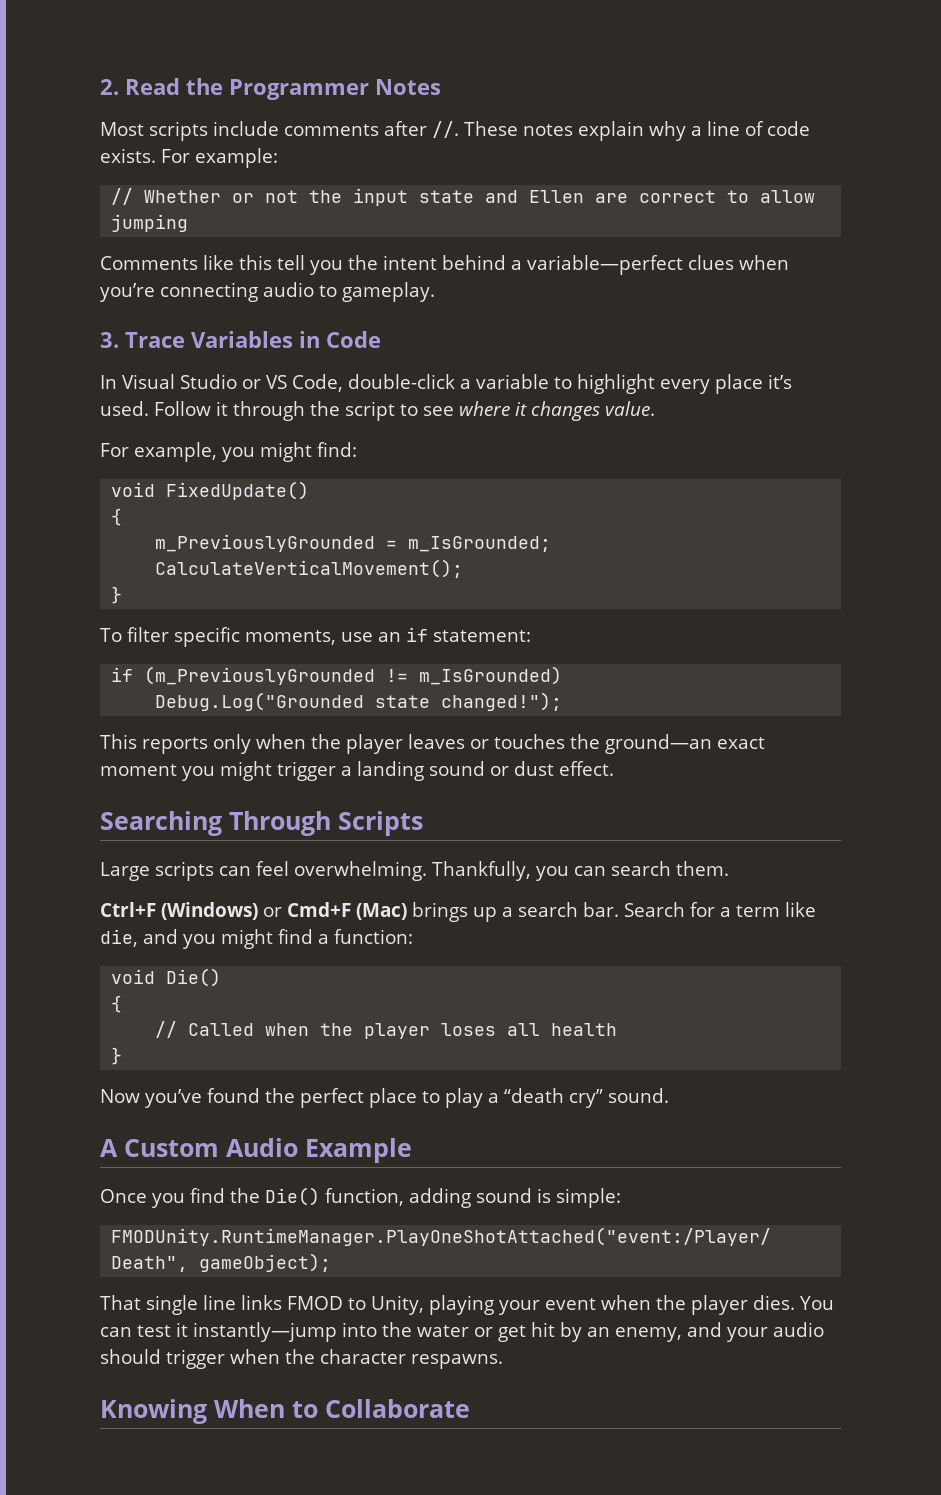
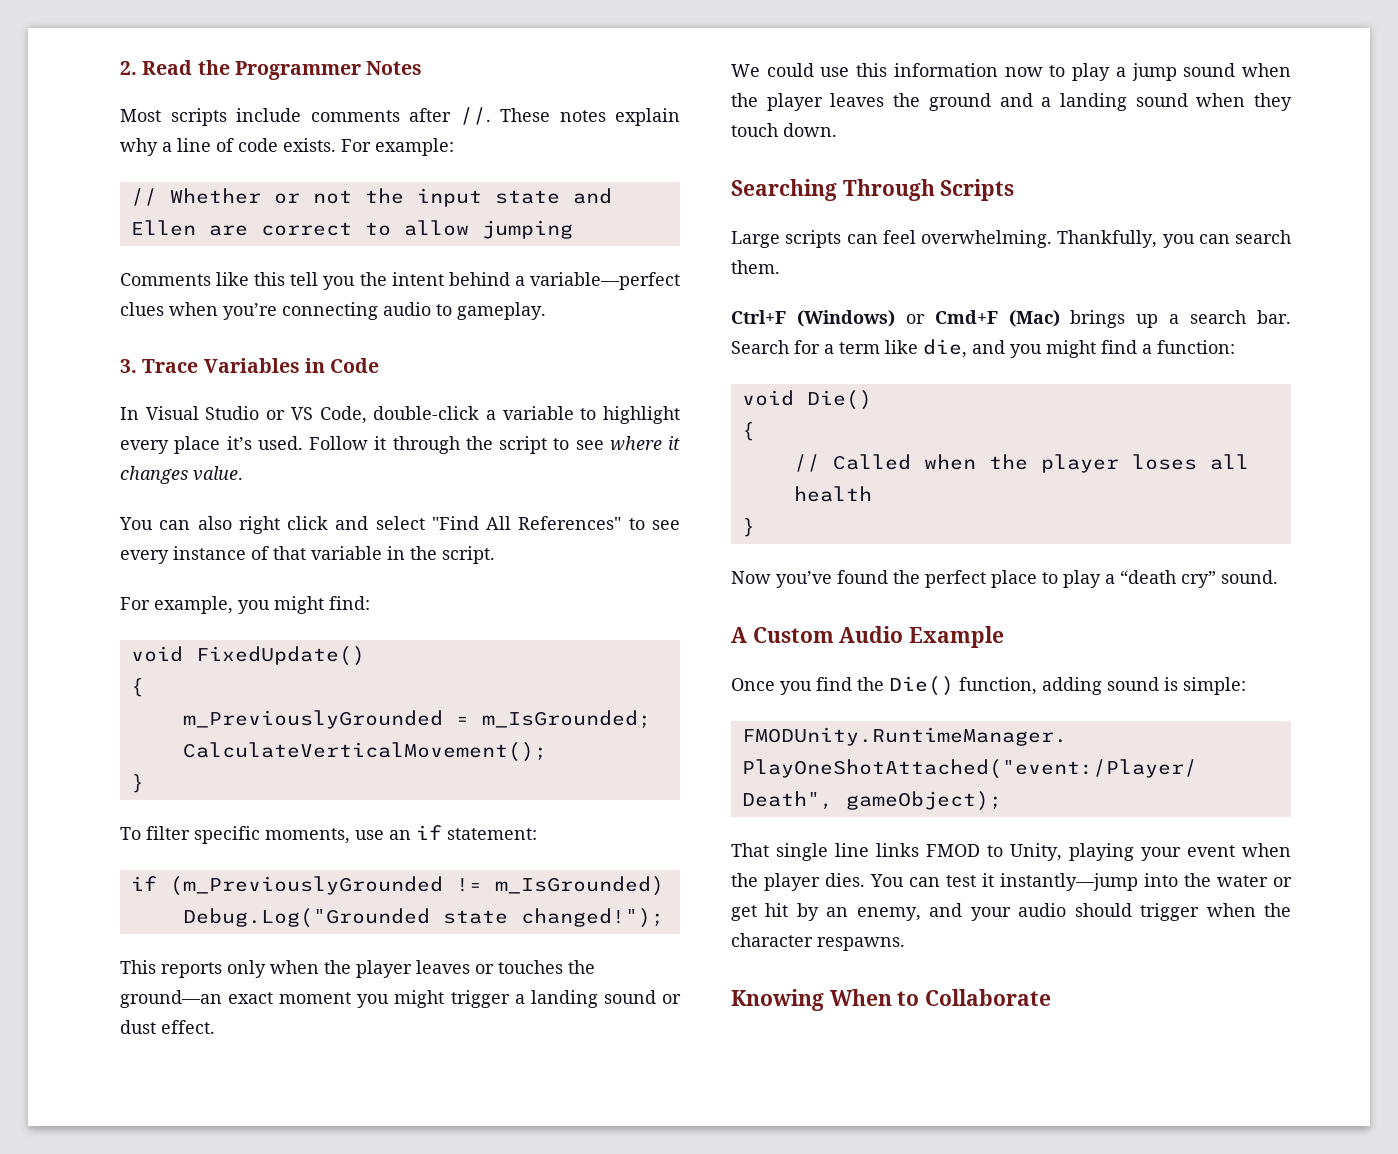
(655, 408) none -> [119,516,680,534] [120,546,495,564] // You can also right click and select "Find All References" to see every instance of that variable in the script.
(614, 768) none -> [731,63,1291,81] [731,93,1292,111] [731,123,837,137] // We could use this information now to play a jump sound when the player leaves the ground and a landing sound when they touch down.

